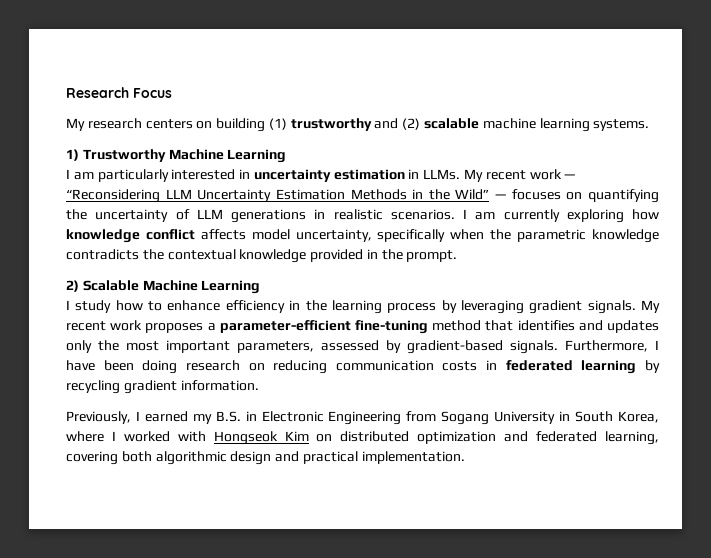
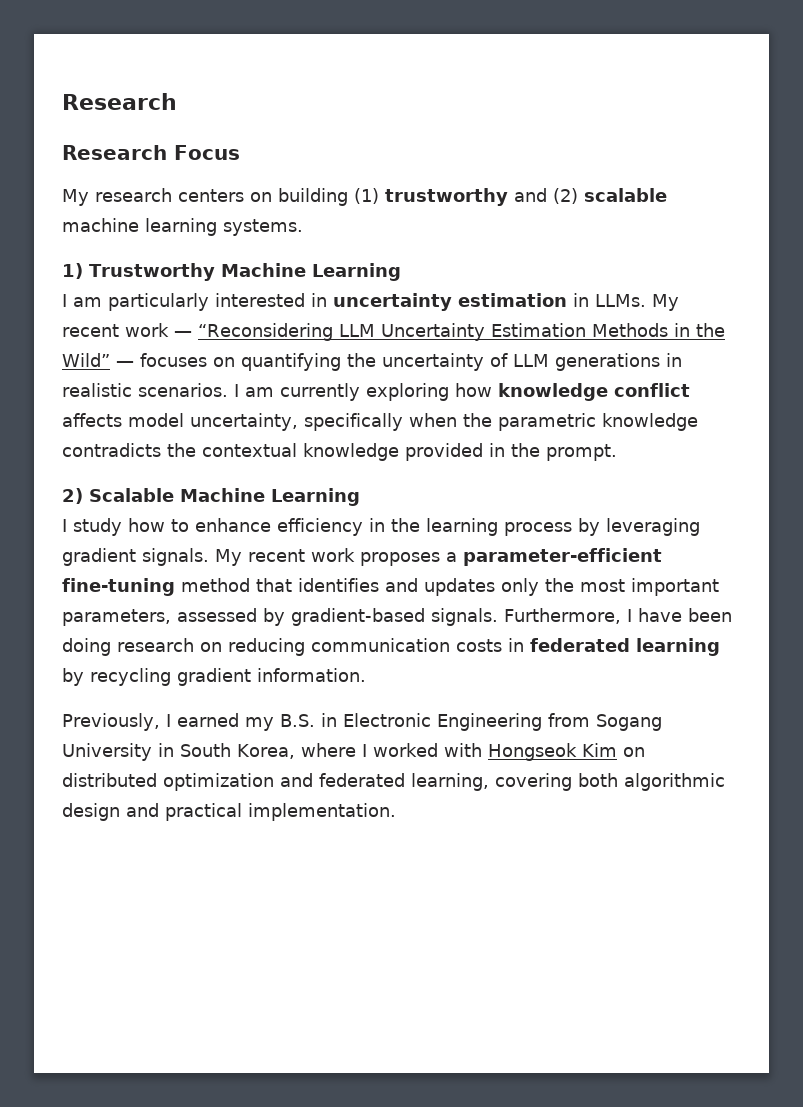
[66,87,129,98] Research -> [62,93,177,110] [62,145,167,160] Research // Research

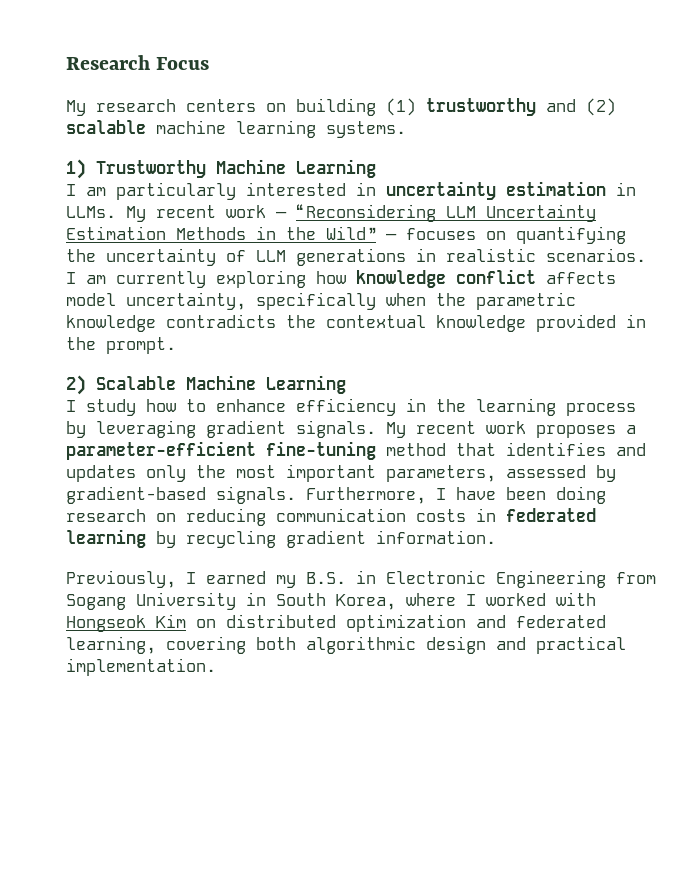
[62,93,177,110] [62,145,167,160] Research // Research -> [66,55,150,70] Research

